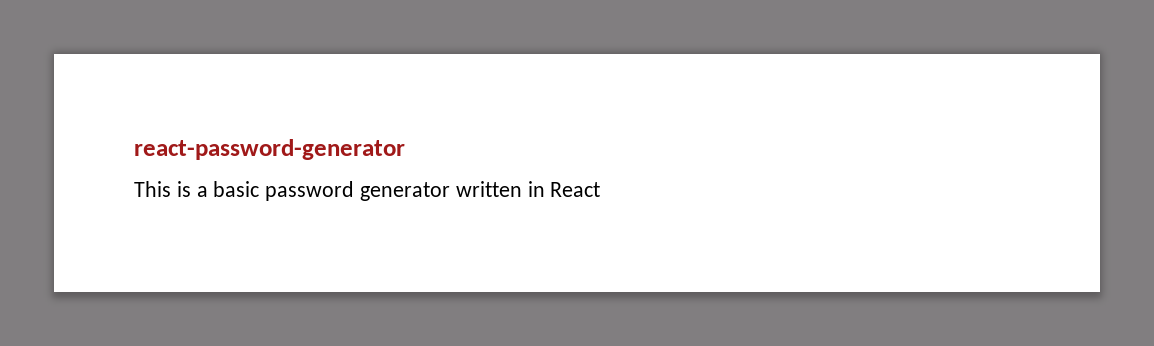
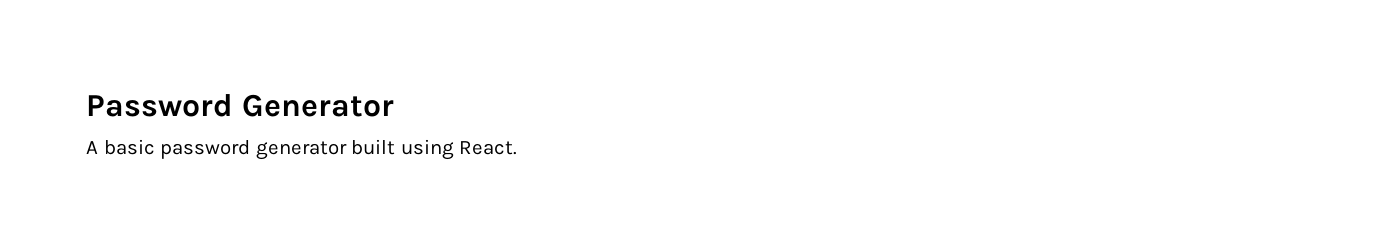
[134,139,405,160] [134,181,601,201] react-password-generator // This is a basic password generator written in React -> [86,94,394,117] [86,139,518,160] Password Generator // A basic password generator built using React.

